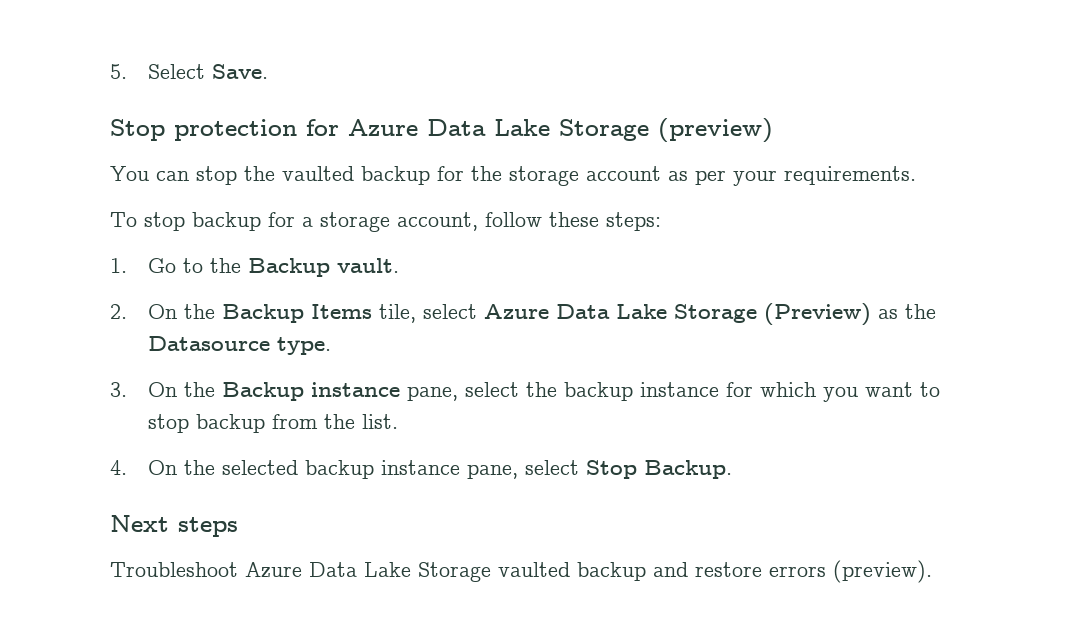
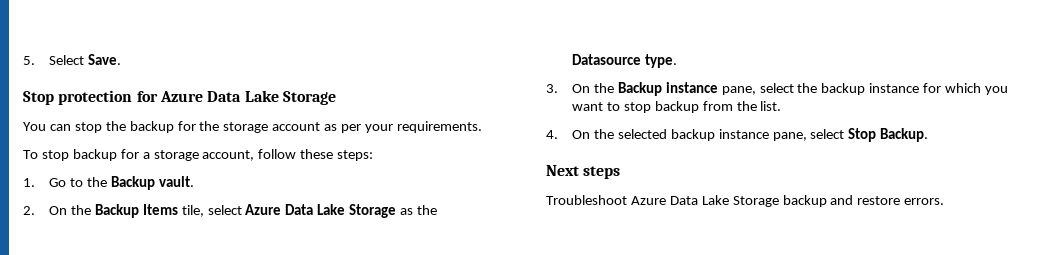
[658,118,773,143] (preview) -> (336, 98) none
[282,166,354,181] vaulted -> (126, 126) none
[764,303,872,326] (Preview) -> (397, 211) none
[498,562,570,577] vaulted -> (779, 201) none
[769,560,932,583] errors (preview). -> [904,198,945,205] errors.

